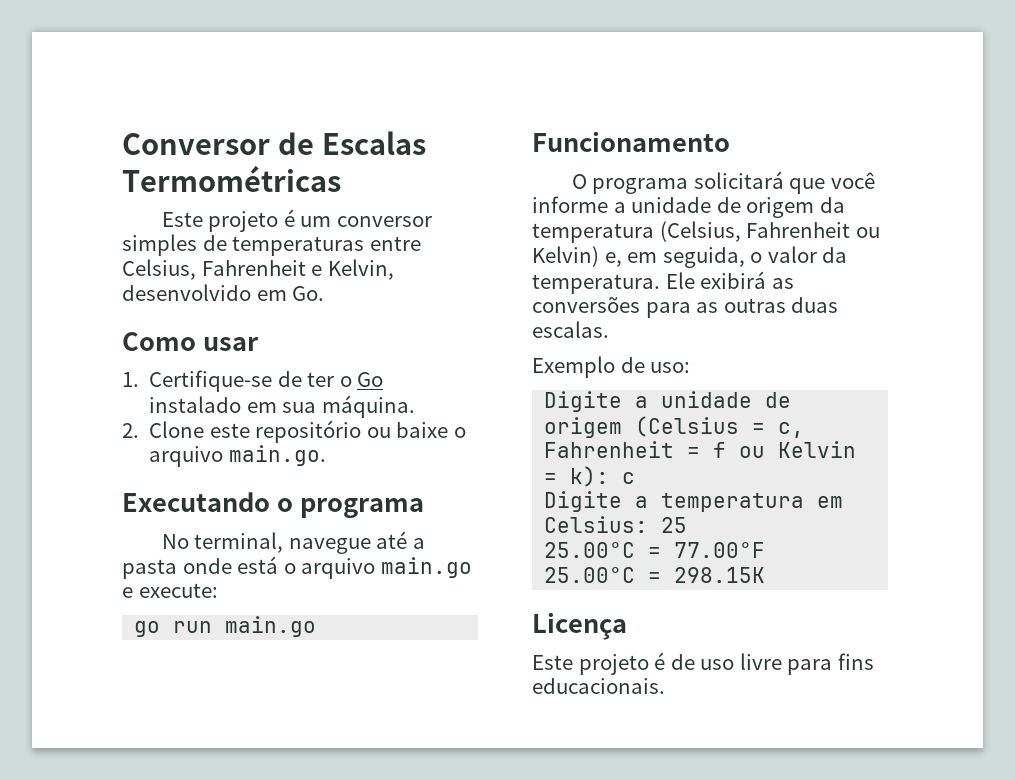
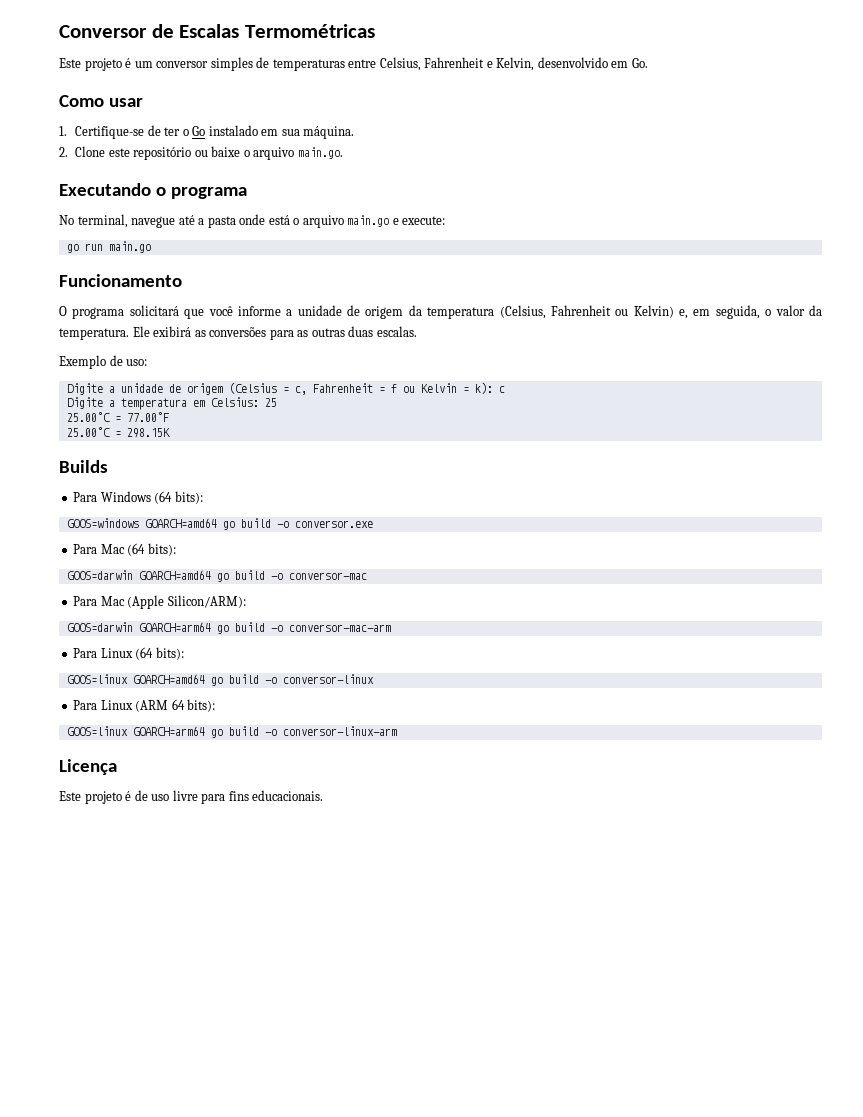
(766, 575) none -> [59,460,108,473] [73,491,203,504] [66,518,373,530] [73,543,176,556] [66,570,367,582] [73,595,246,609] [66,622,391,634] [73,647,184,660] [66,674,374,686] [73,699,216,712] [66,726,397,738] // Builds // Para Windows (64 bits): // GOOS=windows GOARCH=amd64 go build -o conversor.exe // Para Mac (64 bits): // GOOS=darwin GOARCH=amd64 go build -o conversor-mac // Para Mac (Apple Silicon/ARM): // GOOS=darwin GOARCH=arm64 go build -o conversor-mac-arm // Para Linux (64 bits): // GOOS=linux GOARCH=amd64 go build -o conversor-linux // Para Linux (ARM 64 bits): // GOOS=linux GOARCH=arm64 go build -o conversor-linux-arm

